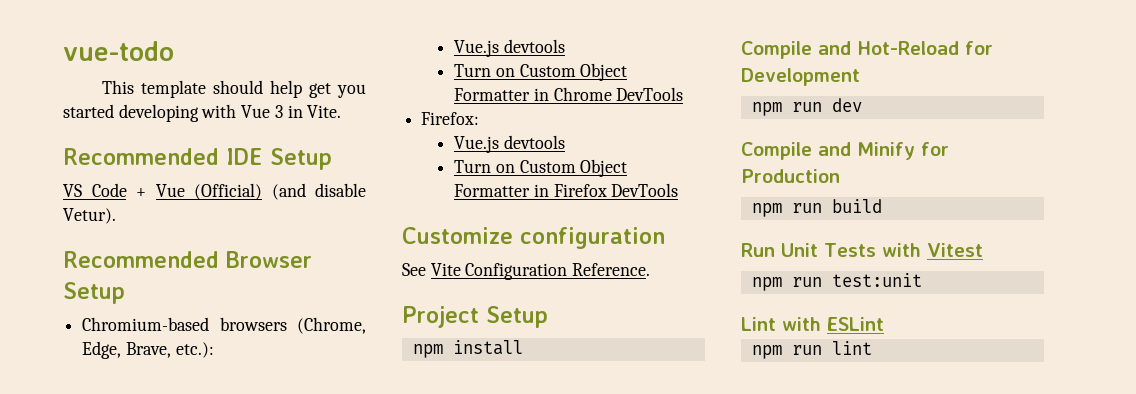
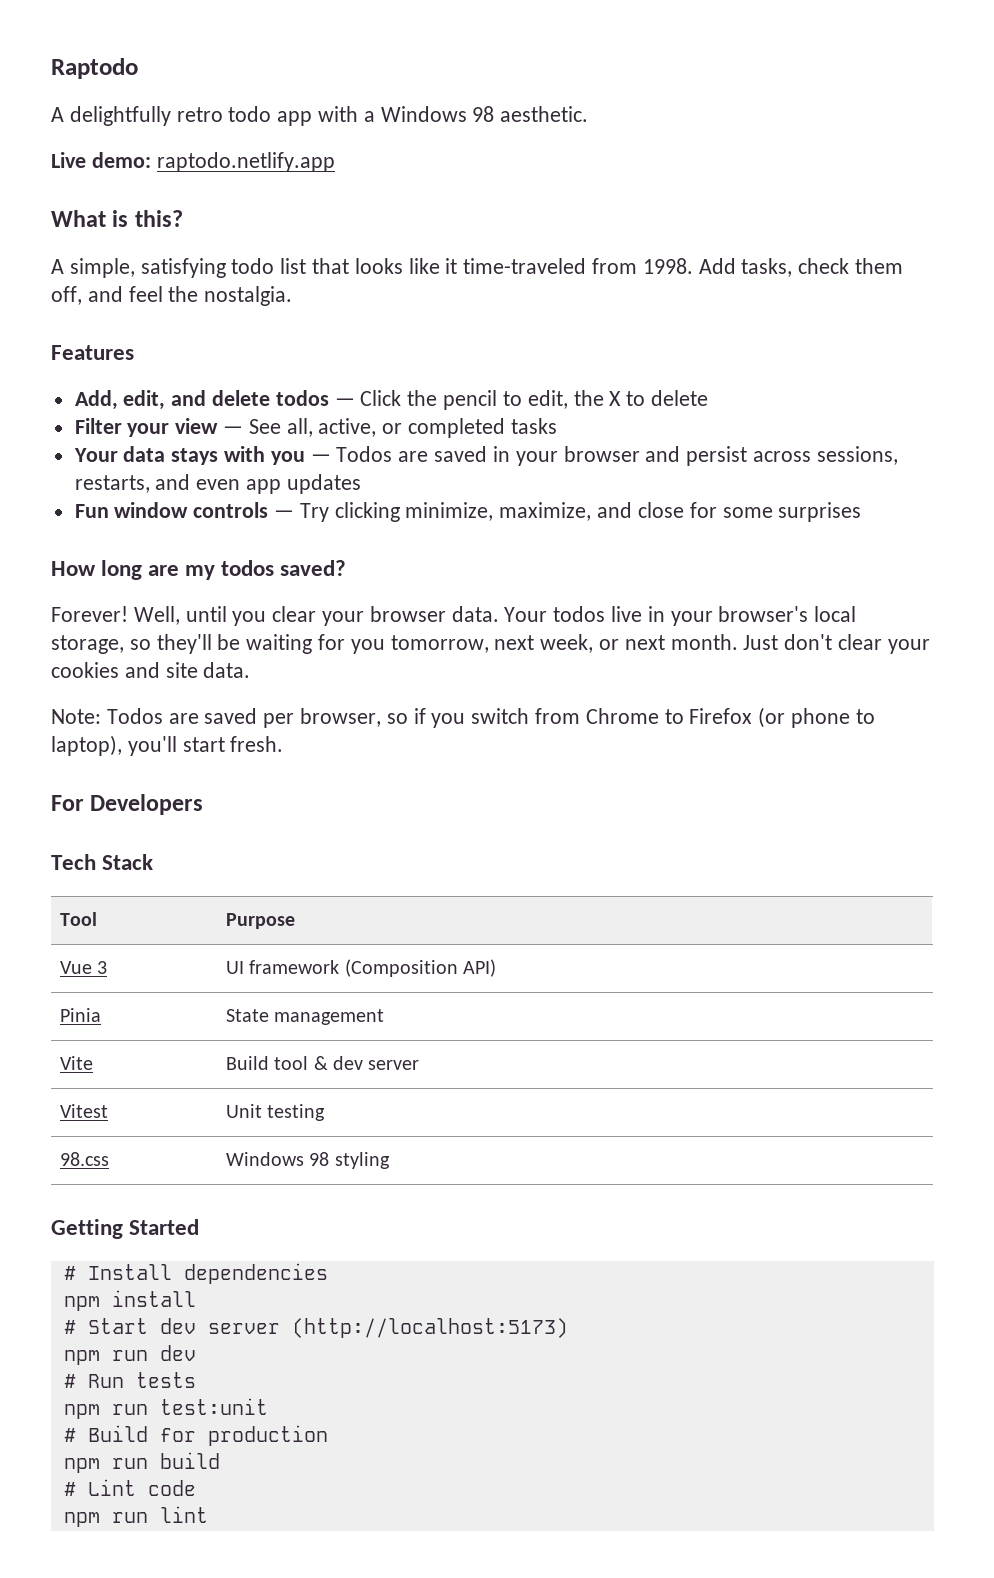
[63,41,174,61] [101,80,367,98] [63,104,342,122] [63,148,332,170] [63,183,366,200] [63,208,116,224] [63,251,312,268] [63,282,125,304] [82,317,366,334] [82,341,214,359] [454,39,565,57] [454,63,628,81] [454,87,684,101] [421,112,480,125] [454,135,565,153] [454,159,628,177] [454,183,679,197] [402,227,665,249] [402,263,651,280] [402,306,548,328] [412,340,523,358] [741,41,993,59] [741,68,860,86] [751,98,862,116] [741,142,949,160] [741,169,840,183] [751,199,882,217] [741,243,983,257] [751,273,922,291] [741,317,884,331] vue-todo // This template should help get you started developing with Vue 3 in Vite. // Recommended IDE Setup // VS Code + Vue (Official) (and disable Vetur). // Recommended Browser Setup // Chromium-based browsers (Chrome, Edge, Brave, etc.): // Vue.js devtools // Turn on Custom Object Formatter in Chrome DevTools // Firefox: // Vue.js devtools // Turn on Custom Object Formatter in Firefox DevTools // Customize configuration // See Vite Configuration Reference. // Project Setup // npm install // Compile and Hot-Reload for Development // npm run dev // Compile and Minify for Production // npm run build // Run Unit Tests with Vitest // npm run test:unit // Lint with ESLint -> [51,58,138,79] [51,106,589,126] [51,152,335,172] [51,210,183,227] [51,258,904,278] [51,286,293,306] [51,345,134,360] [74,390,708,410] [74,418,557,438] [73,446,898,466] [74,474,361,494] [74,502,862,522] [51,560,347,580] [51,606,857,626] [51,634,930,654] [51,662,251,678] [51,707,875,728] [51,735,284,756] [51,794,204,815] [51,854,154,870] [60,912,98,926] [226,913,296,929] [60,961,108,974] [226,959,496,977] [60,1008,102,1022] [226,1009,385,1025] [60,1056,94,1070] [226,1056,420,1070] [60,1104,109,1118] [226,1104,326,1121] [60,1152,110,1166] [226,1152,390,1169] [51,1219,200,1239] [63,1263,328,1284] [63,1290,196,1311] [63,1318,568,1338] [63,1345,196,1365] [63,1372,196,1388] [63,1398,268,1419] [63,1425,328,1446] [63,1452,220,1473] [63,1479,196,1496] Raptodo // A delightfully retro todo app with a Windows 98 aesthetic. // Live demo: raptodo.netlify.app // What is this? // A simple, satisfying todo list that looks like it time-traveled from 1998. Add tasks, check them off, and feel the nostalgia. // Features // Add, edit, and delete todos — Click the pencil to edit, the X to delete // Filter your view — See all, active, or completed tasks // Your data stays with you — Todos are saved in your browser and persist across sessions, restarts, and even app updates // Fun window controls — Try clicking minimize, maximize, and close for some surprises // How long are my todos saved? // Forever! Well, until you clear your browser data. Your todos live in your browser's local storage, so they'll be waiting for you tomorrow, next week, or next month. Just don't clear your cookies and site data. // Note: Todos are saved per browser, so if you switch from Chrome to Firefox (or phone to laptop), you'll start fresh. // For Developers // Tech Stack // Tool | Purpose // Vue 3 | UI framework (Composition API) // Pinia | State management // Vite | Build tool & dev server // Vitest | Unit testing // 98.css | Windows 98 styling // Getting Started // # Install dependencies // npm install // # Start dev server (http://localhost:5173) // npm run dev // # Run tests // npm run test:unit // # Build for production // npm run build // # Lint code

